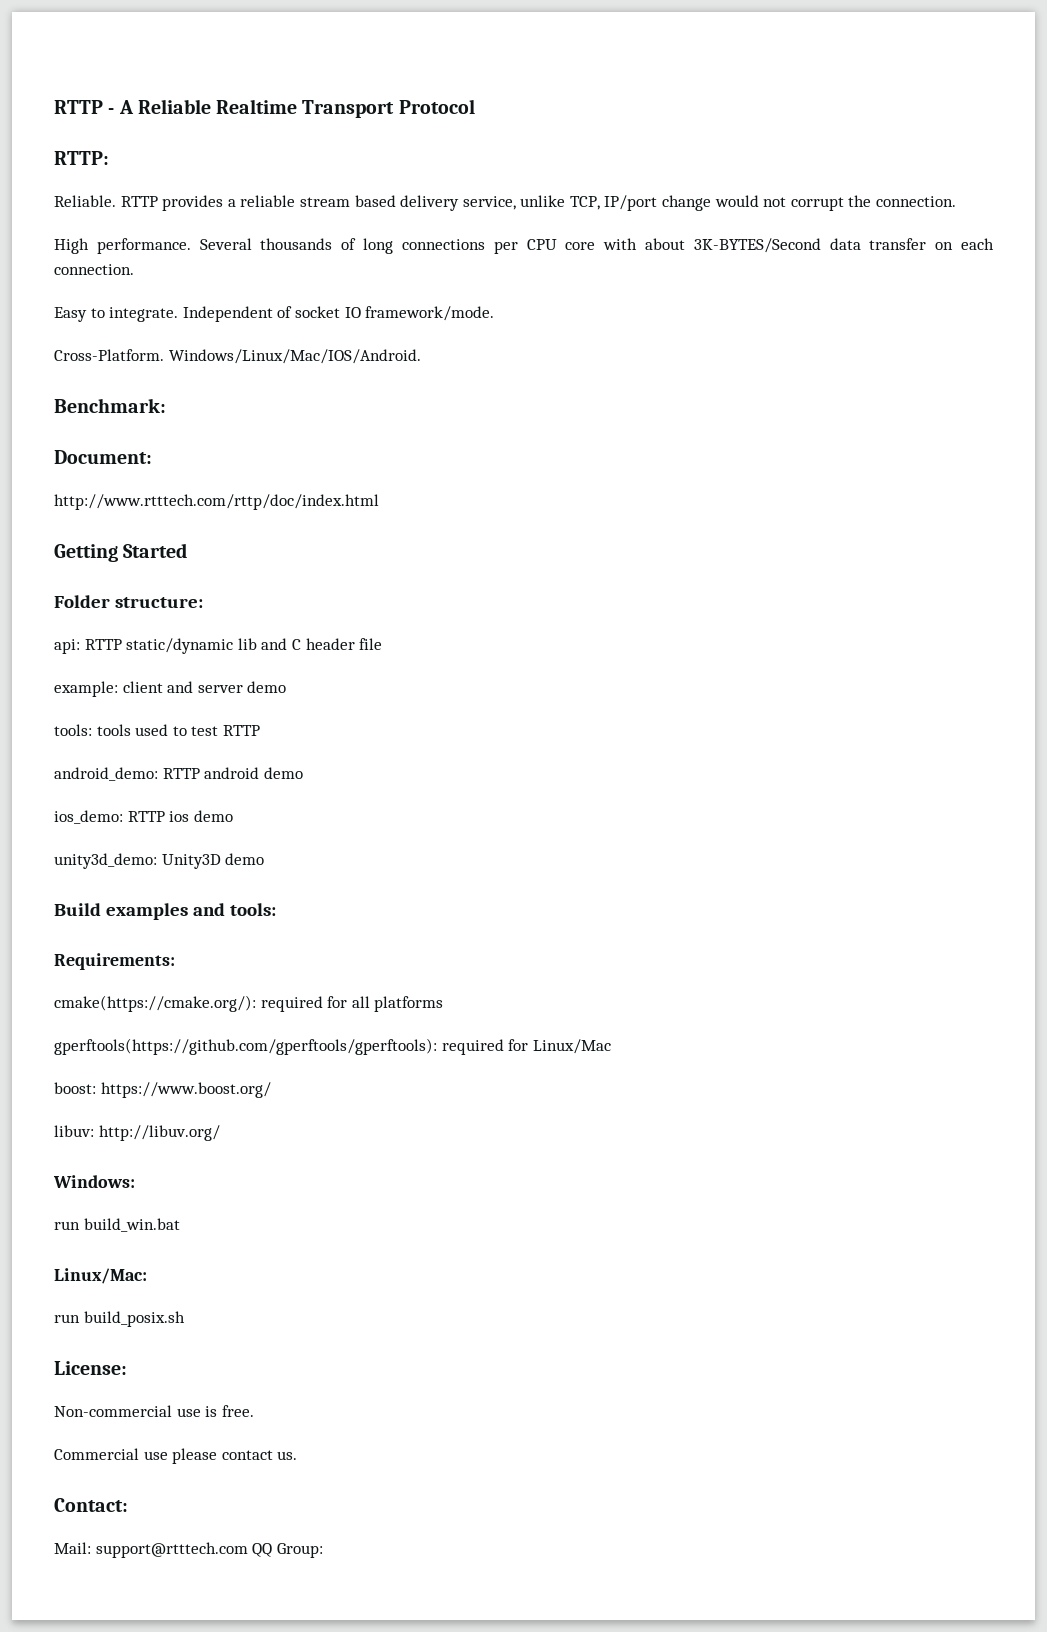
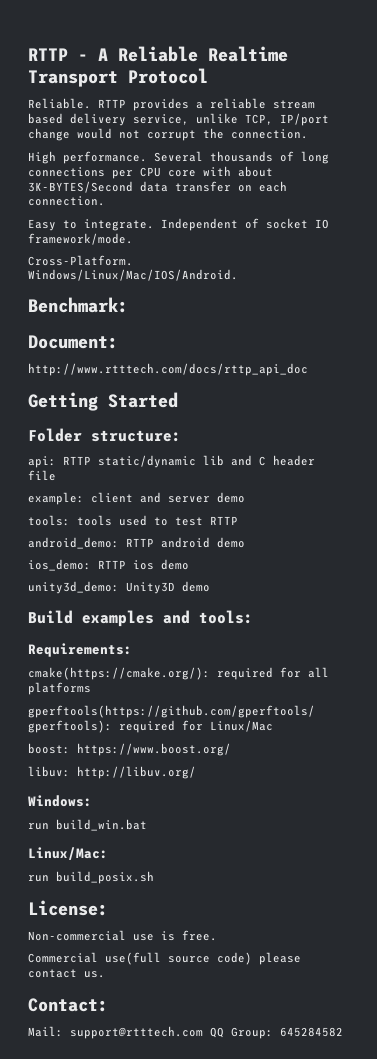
[54,151,109,165] // RTTP: -> (208, 76) none
[54,494,379,510] http://www.rtttech.com/rttp/doc/index.html -> [28,363,308,376] http://www.rtttech.com/docs/rttp_api_doc
[143,1451,168,1460] use -> [105,952,252,965] use(full source code)
(323, 1550) none -> [280,1027,343,1037] 645284582

